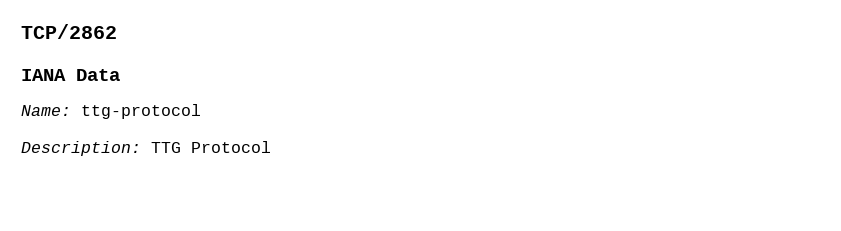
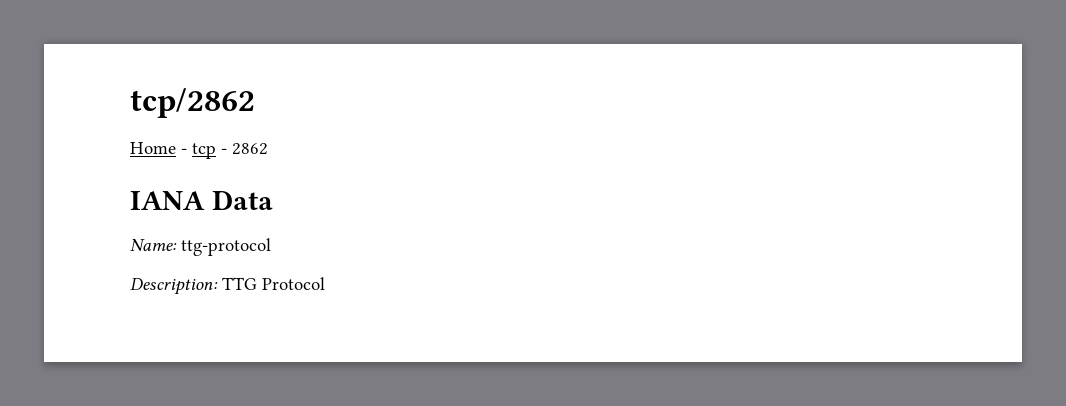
[21,24,117,39] TCP/2862 -> [130,88,255,118] [130,142,268,159] tcp/2862 // Home - tcp - 2862

